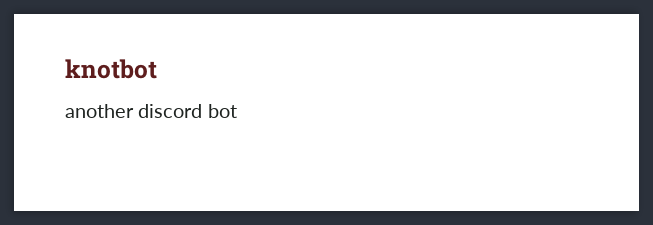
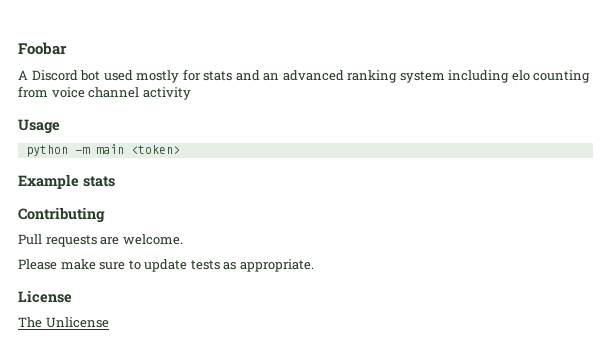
[65,59,157,79] [65,104,237,118] knotbot // another discord bot -> [18,42,67,55] [18,69,591,83] [18,86,191,100] [18,119,60,134] [25,144,180,157] [18,174,115,189] [18,207,105,223] [18,234,183,247] [18,259,314,272] [18,290,72,303] [18,317,109,328] Foobar // A Discord bot used mostly for stats and an advanced ranking system including elo counting from voice channel activity // Usage // python -m main <token> // Example stats // Contributing // Pull requests are welcome. // Please make sure to update tests as appropriate. // License // The Unlicense

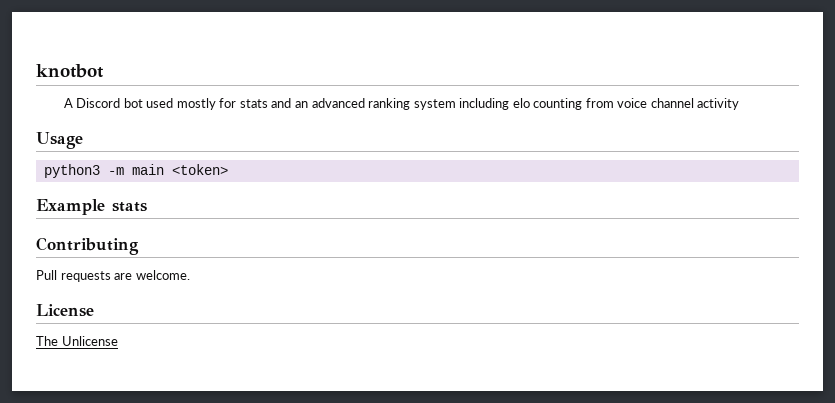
[18,42,67,55] Foobar -> [36,64,104,78] knotbot
[25,145,68,157] python -> [43,164,100,178] python3
[18,259,314,272] // Please make sure to update tests as appropriate. -> (190, 275) none

